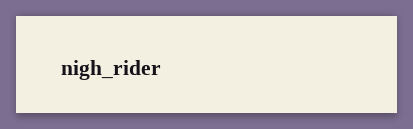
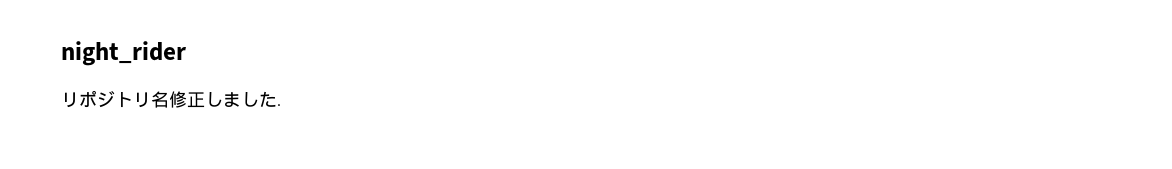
[61,60,161,80] nigh_rider -> [61,41,186,66] [61,90,281,108] night_rider // リポジトリ名修正しました.

